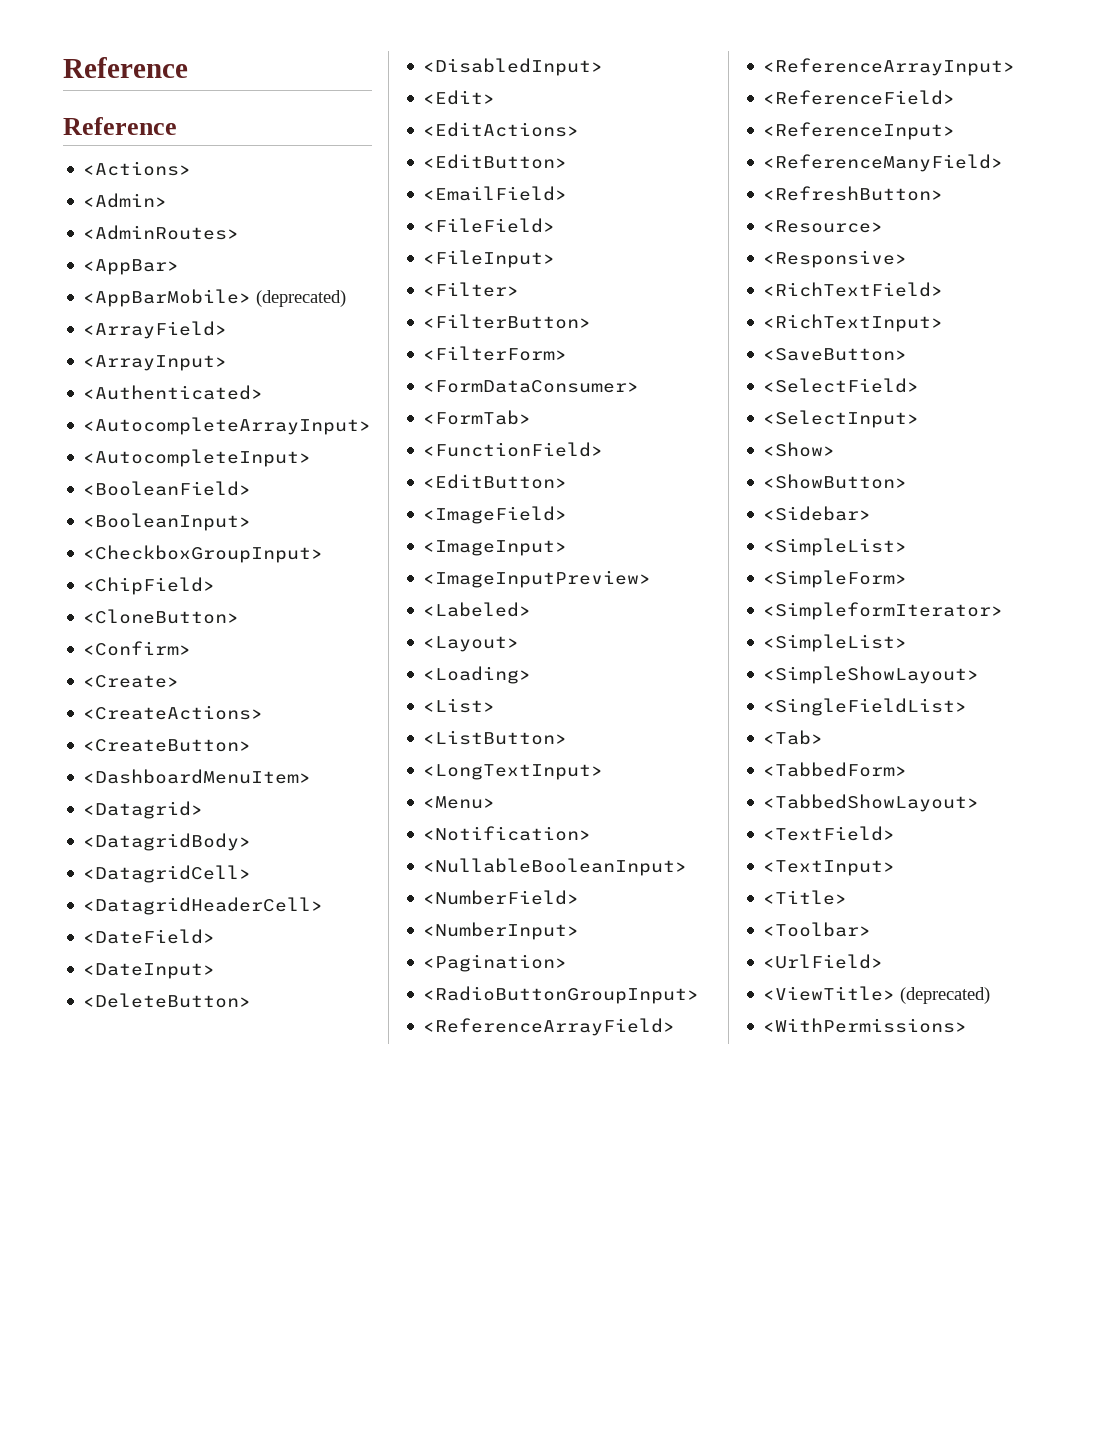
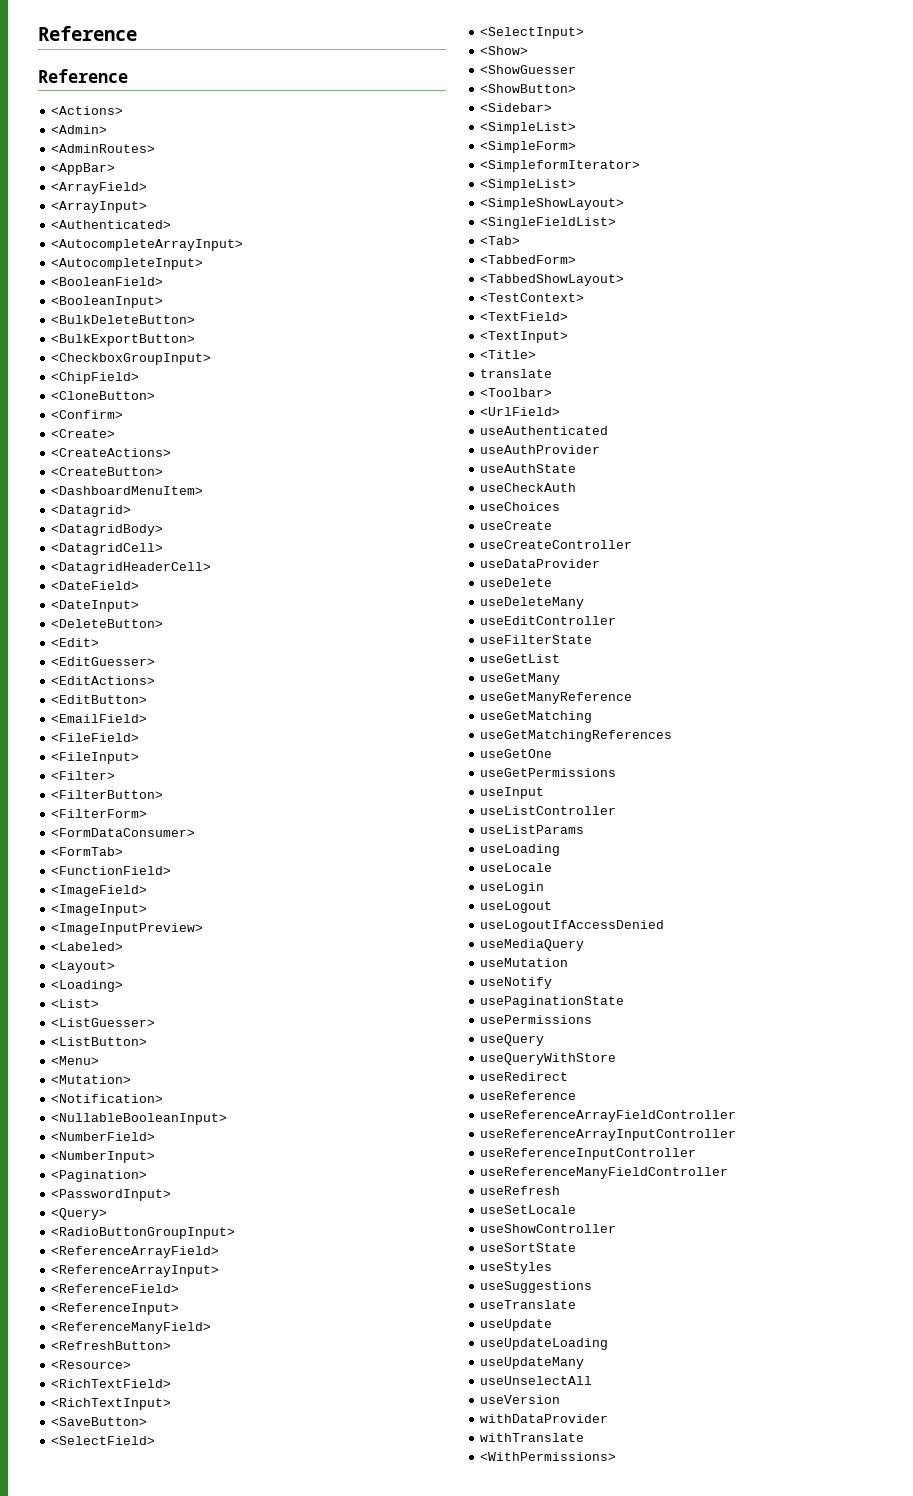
[83,289,347,307] // <AppBarMobile> (deprecated) -> (116, 169) none
(252, 522) none -> [51,315,196,324] [51,334,196,346] // <BulkDeleteButton> // <BulkExportButton>
[423,58,604,76] [423,90,496,105] <DisabledInput> // <Edit> -> [51,638,100,647] [51,657,156,666] <Edit> // <EditGuesser>
[423,474,568,489] // <EditButton> -> (172, 870) none
(496, 705) none -> [51,1018,156,1027] // <ListGuesser>
[423,764,604,780] [423,796,496,809] <LongTextInput> // <Menu> -> [51,1056,100,1065] [51,1075,132,1084] <Menu> // <Mutation>
(568, 963) none -> [51,1189,172,1201] [51,1208,108,1220] // <PasswordInput> // <Query>
[763,250,908,268] // <Responsive> -> (132, 1364) none
(836, 449) none -> [480,65,577,74] // <ShowGuesser
(980, 803) none -> [480,293,585,302] // <TestContext>
(848, 897) none -> [480,369,553,378] // translate
[763,986,991,1004] <ViewTitle> (deprecated) -> [480,426,609,435] [480,445,601,454] [480,464,577,473] [480,483,577,492] [480,502,561,511] [480,521,553,530] [480,540,633,549] [480,559,601,568] [480,578,553,587] [480,597,585,609] [480,616,617,625] [480,635,593,644] [480,654,561,663] [480,673,561,685] [480,692,633,704] [480,711,593,723] [480,730,673,742] [480,749,553,758] [480,768,617,777] [480,787,545,799] [480,806,617,815] [480,825,585,834] [480,844,561,856] [480,863,553,872] [480,882,545,894] [480,901,553,913] [480,920,665,932] [480,939,585,951] [480,958,569,967] [480,977,553,989] [480,996,625,1008] [480,1015,593,1024] [480,1034,545,1046] [480,1053,617,1065] [480,1072,569,1081] [480,1091,577,1100] [480,1110,737,1122] [480,1129,737,1141] [480,1148,697,1160] [480,1167,729,1179] [480,1186,561,1195] [480,1205,577,1214] [480,1224,617,1233] [480,1243,577,1252] [480,1262,553,1274] [480,1281,593,1293] [480,1300,577,1309] [480,1319,553,1331] [480,1338,609,1350] [480,1357,585,1369] [480,1376,593,1385] [480,1395,561,1404] [480,1414,609,1423] [480,1433,585,1442] useAuthenticated // useAuthProvider // useAuthState // useCheckAuth // useChoices // useCreate // useCreateController // useDataProvider // useDelete // useDeleteMany // useEditController // useFilterState // useGetList // useGetMany // useGetManyReference // useGetMatching // useGetMatchingReferences // useGetOne // useGetPermissions // useInput // useListController // useListParams // useLoading // useLocale // useLogin // useLogout // useLogoutIfAccessDenied // useMediaQuery // useMutation // useNotify // usePaginationState // usePermissions // useQuery // useQueryWithStore // useRedirect // useReference // useReferenceArrayFieldController // useReferenceArrayInputController // useReferenceInputController // useReferenceManyFieldController // useRefresh // useSetLocale // useShowController // useSortState // useStyles // useSuggestions // useTranslate // useUpdate // useUpdateLoading // useUpdateMany // useUnselectAll // useVersion // withDataProvider // withTranslate

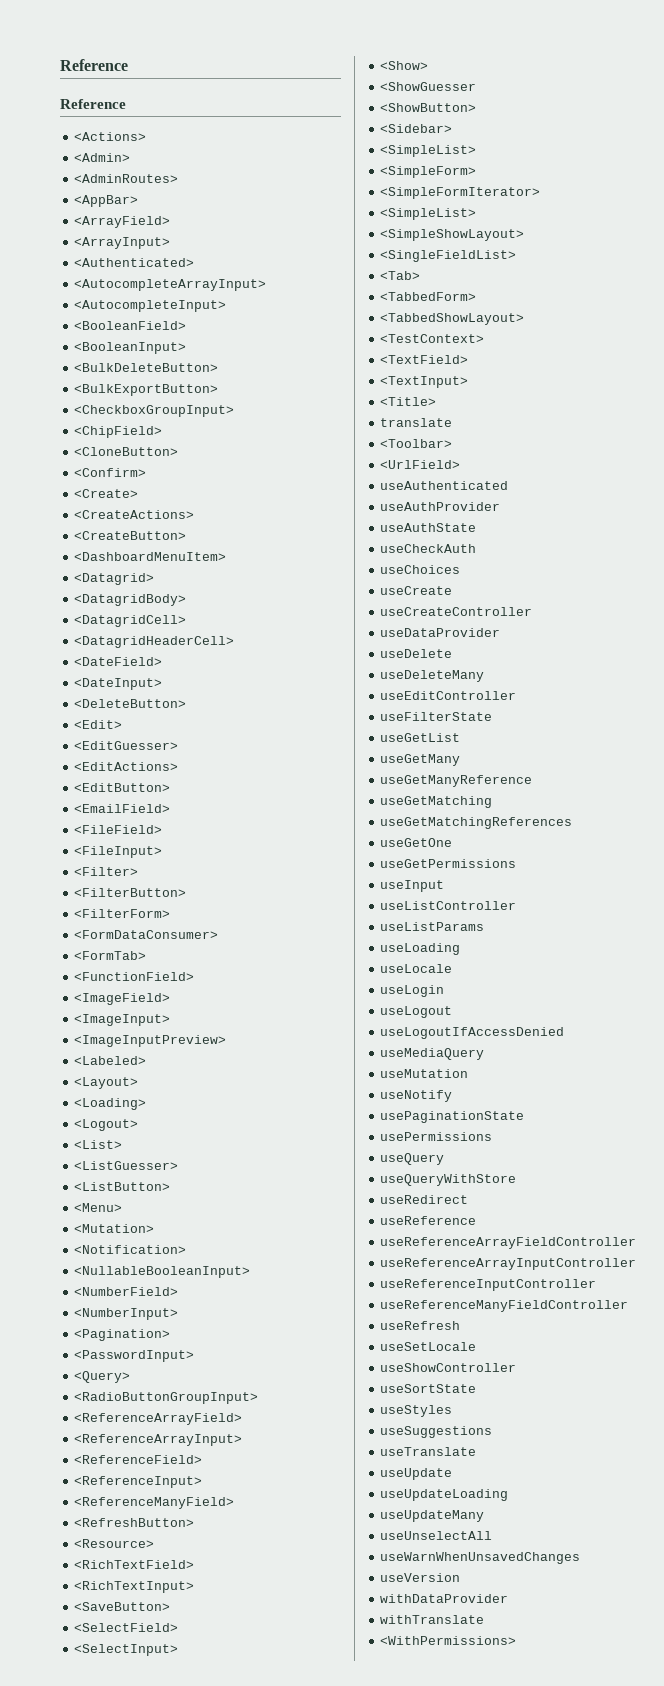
(124, 986) none -> [74,1119,139,1131] // <Logout>
[480,160,641,172] <SimpleformIterator> -> [380,187,541,199] <SimpleFormIterator>
(593, 1380) none -> [380,1552,581,1564] // useWarnWhenUnsavedChanges

